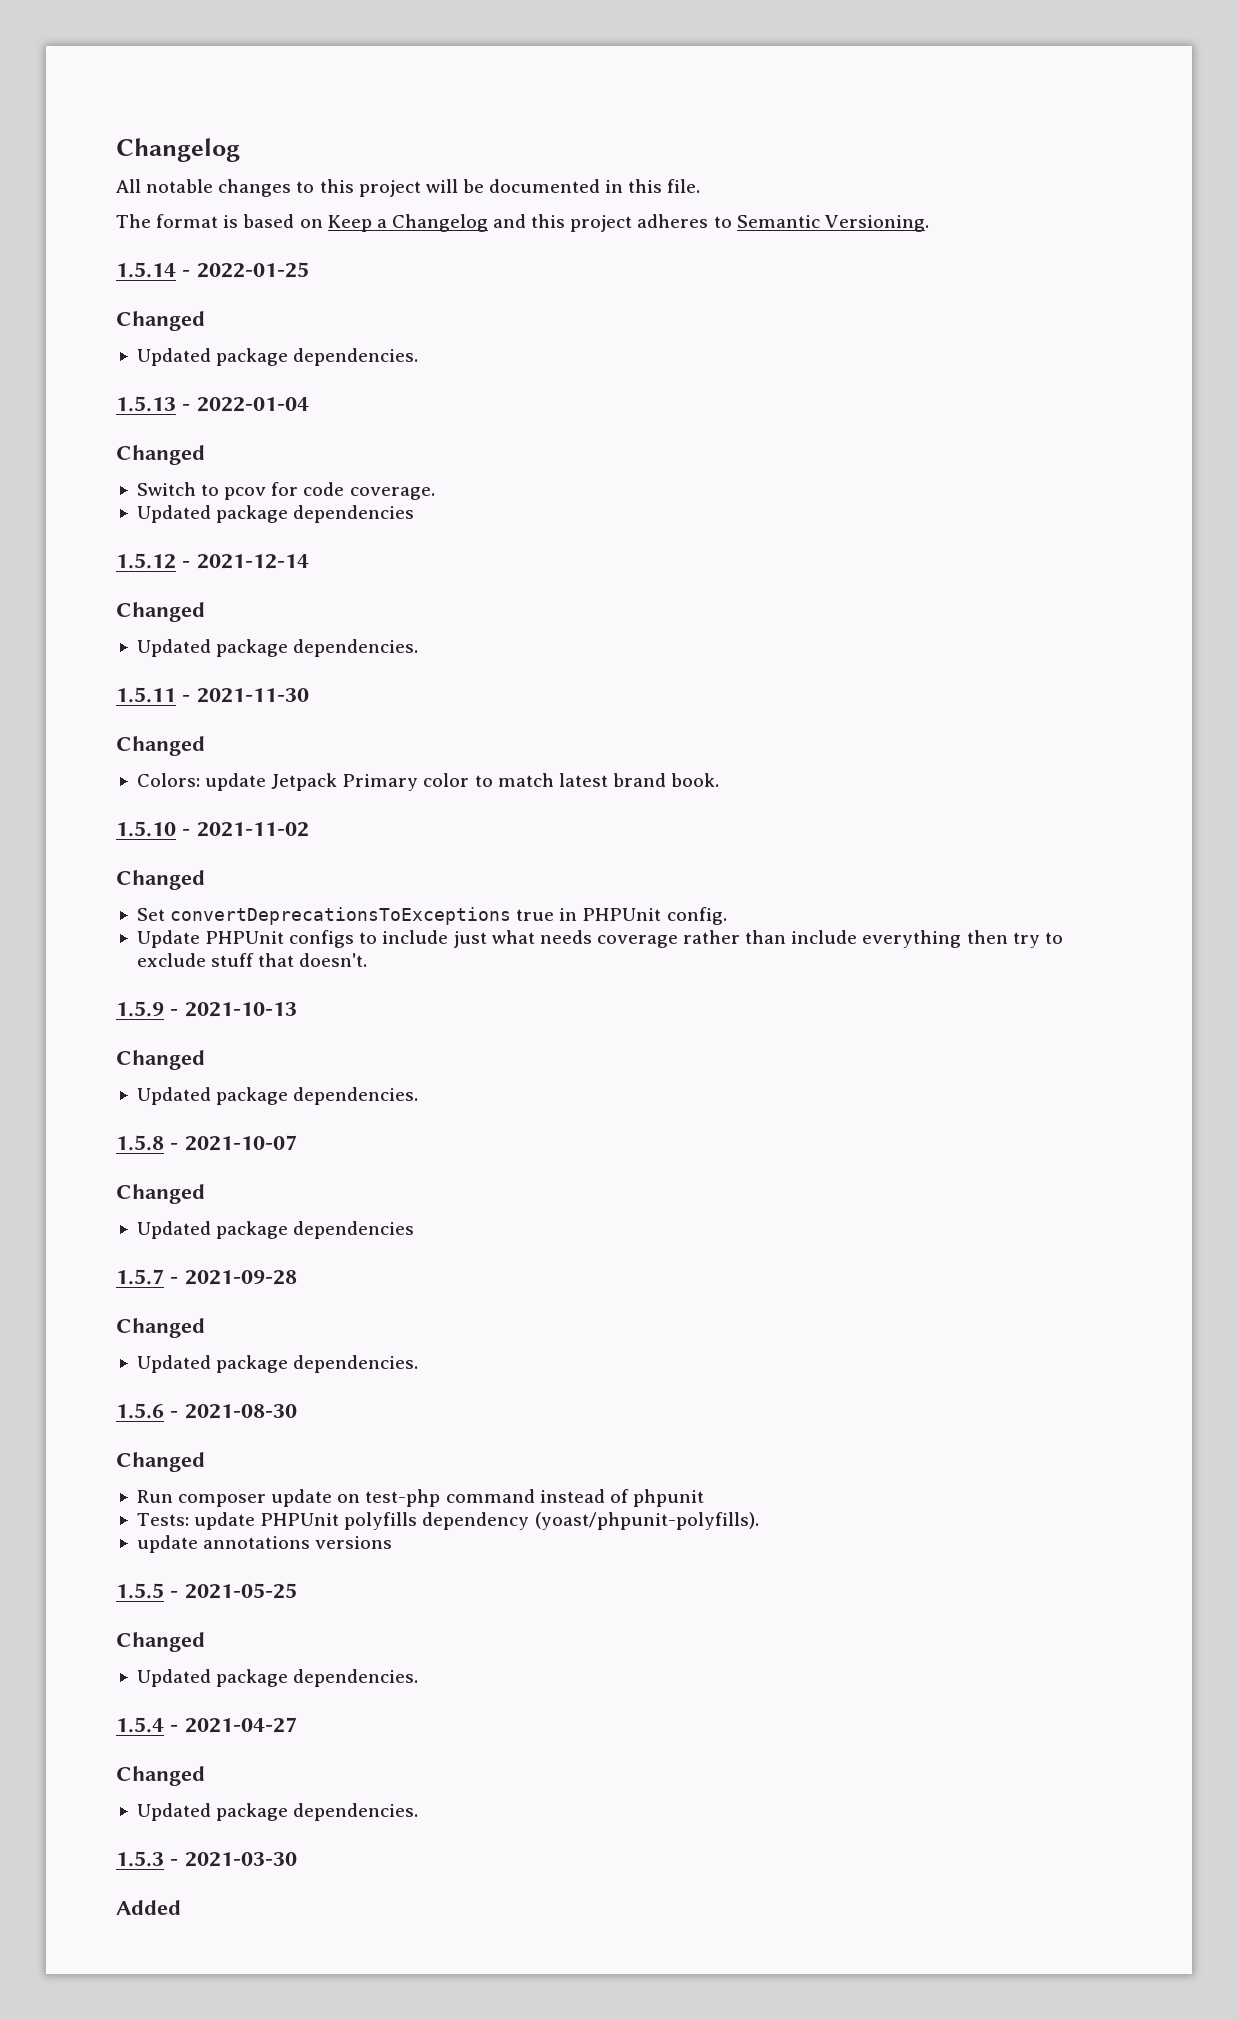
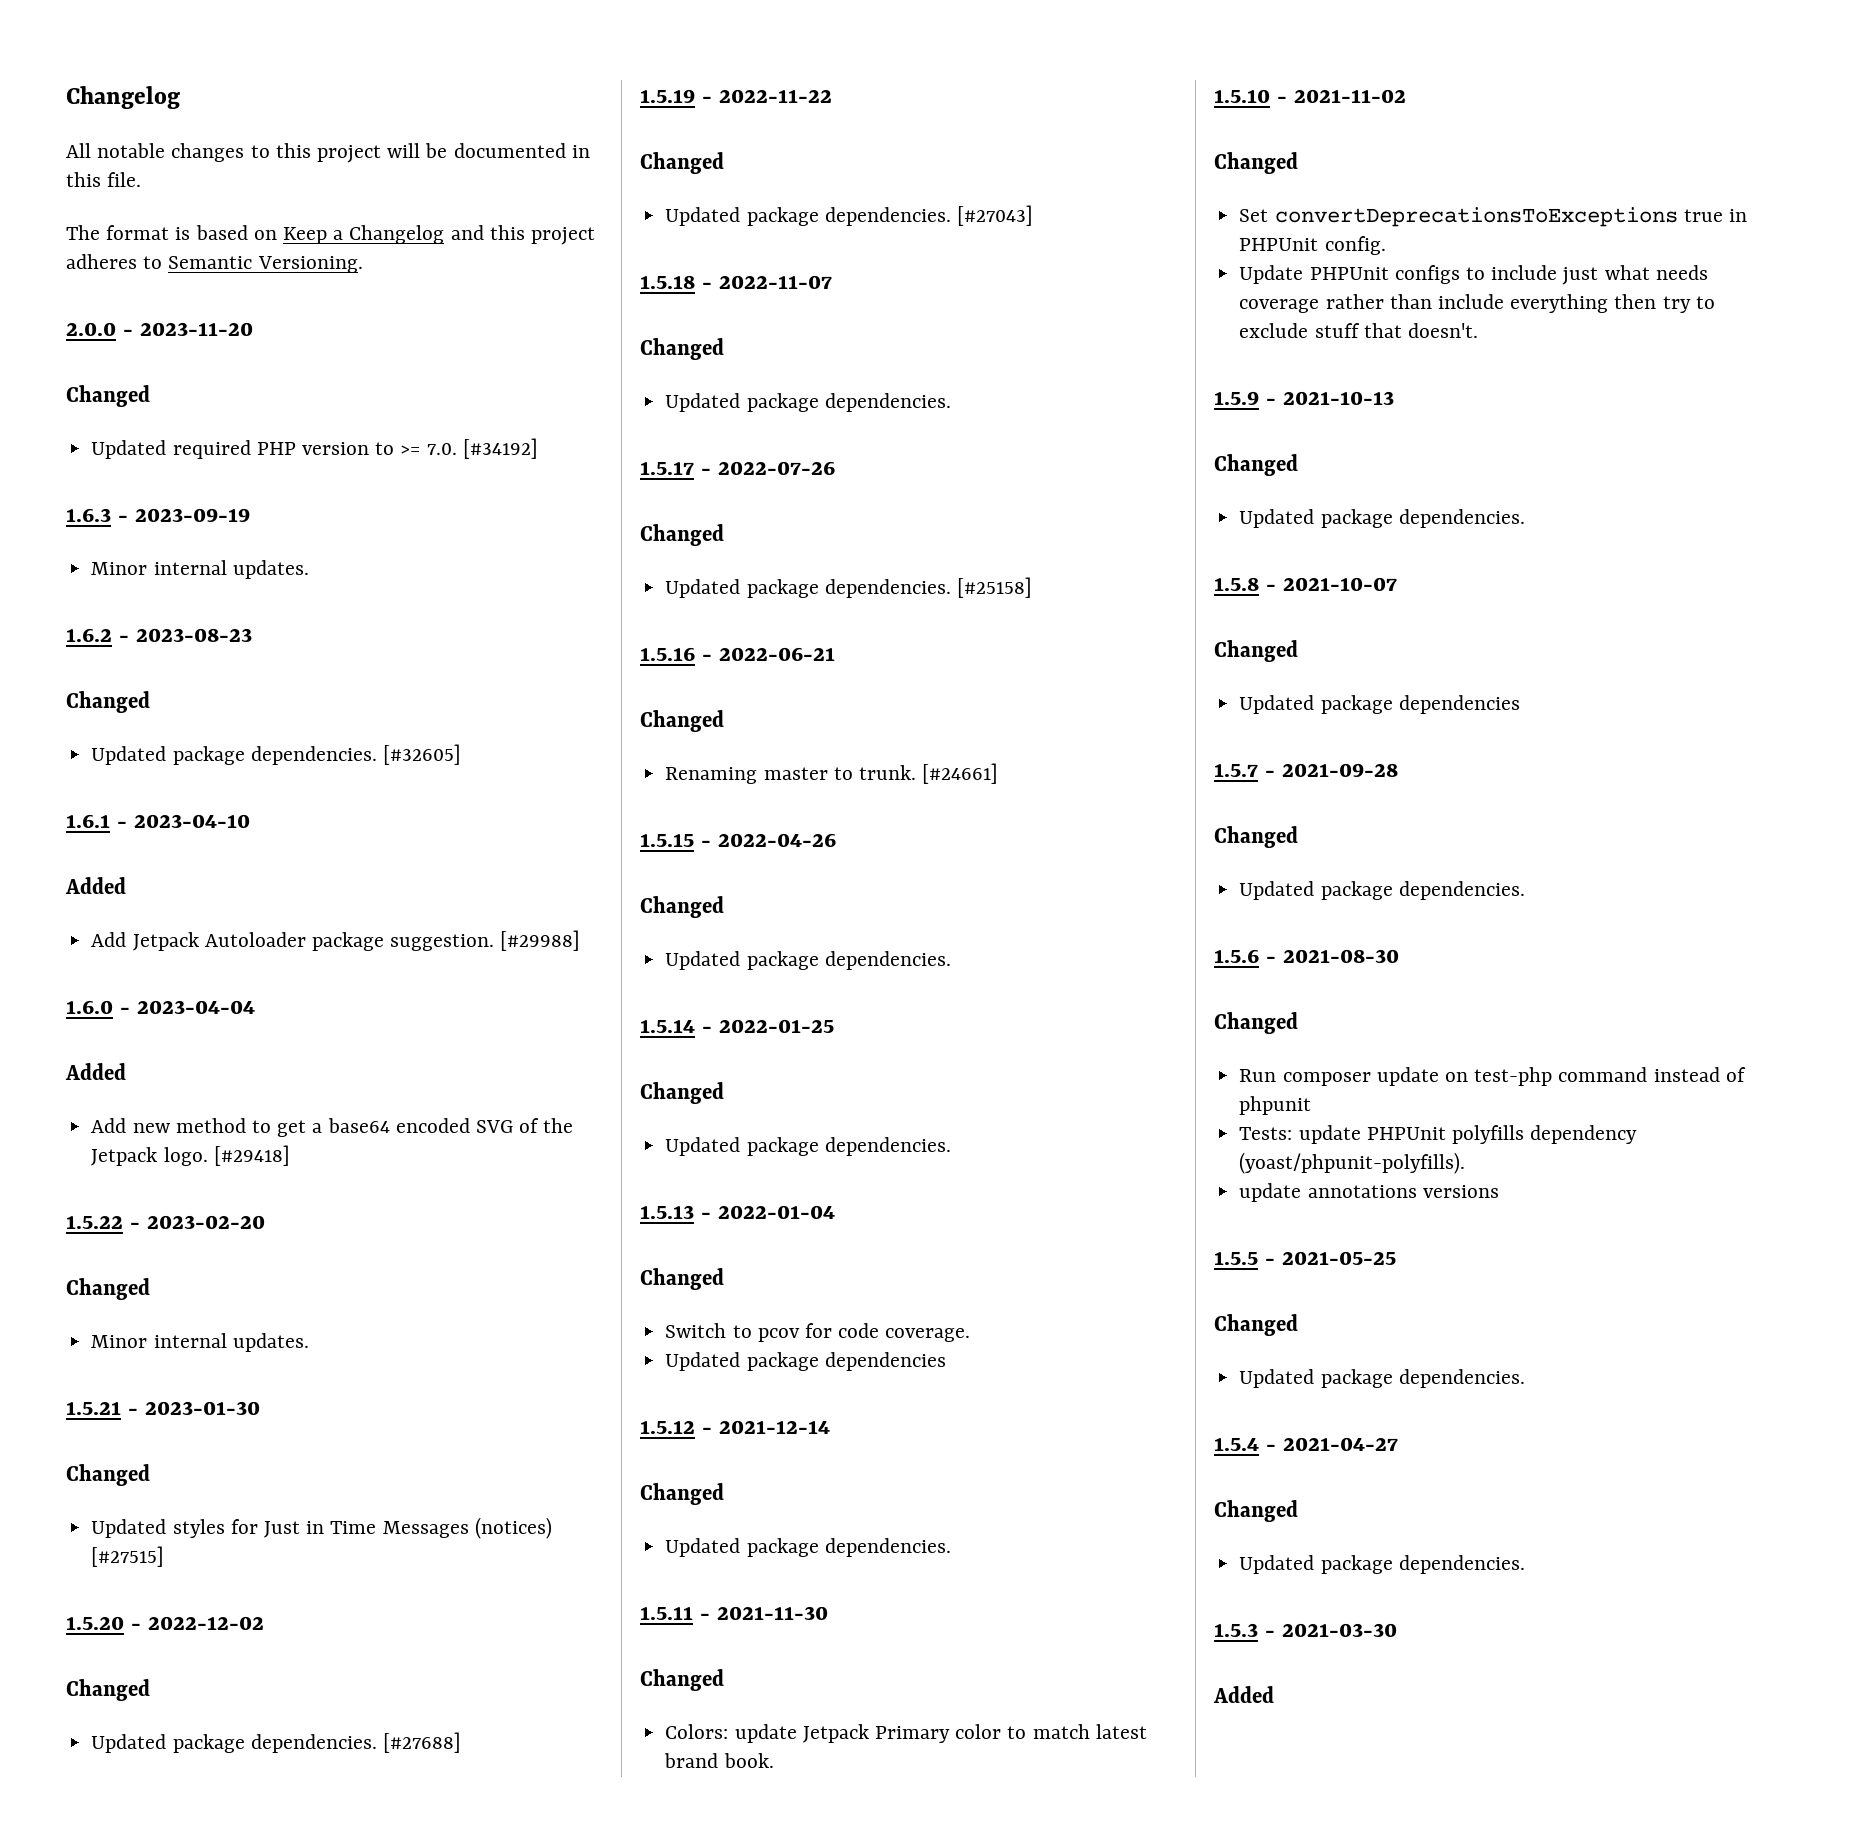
(929, 223) none -> [66,322,253,336] [66,385,150,407] [91,438,538,459] [66,508,250,522] [91,560,309,579] [66,628,252,642] [66,691,150,713] [91,744,461,765] [66,814,250,828] [65,877,126,894] [91,930,581,951] [66,1000,255,1014] [65,1063,126,1080] [91,1118,574,1137] [91,1145,290,1166] [66,1215,265,1229] [66,1278,150,1300] [91,1333,309,1352] [66,1401,260,1415] [66,1464,150,1486] [91,1517,552,1539] [91,1546,165,1567] [66,1616,264,1630] [66,1679,150,1701] [91,1732,461,1753] [640,89,832,103] [640,152,724,174] [665,205,1033,226] [640,275,832,289] [640,338,724,360] [665,393,951,412] [640,461,835,475] [640,524,724,546] [665,577,1032,598] [640,647,835,661] [640,710,724,732] [665,763,999,784] [640,833,836,847] [640,896,724,918] [665,951,951,970] // 2.0.0 - 2023-11-20 // Changed // Updated required PHP version to >= 7.0. [#34192] // 1.6.3 - 2023-09-19 // Minor internal updates. // 1.6.2 - 2023-08-23 // Changed // Updated package dependencies. [#32605] // 1.6.1 - 2023-04-10 // Added // Add Jetpack Autoloader package suggestion. [#29988] // 1.6.0 - 2023-04-04 // Added // Add new method to get a base64 encoded SVG of the Jetpack logo. [#29418] // 1.5.22 - 2023-02-20 // Changed // Minor internal updates. // 1.5.21 - 2023-01-30 // Changed // Updated styles for Just in Time Messages (notices) [#27515] // 1.5.20 - 2022-12-02 // Changed // Updated package dependencies. [#27688] // 1.5.19 - 2022-11-22 // Changed // Updated package dependencies. [#27043] // 1.5.18 - 2022-11-07 // Changed // Updated package dependencies. // 1.5.17 - 2022-07-26 // Changed // Updated package dependencies. [#25158] // 1.5.16 - 2022-06-21 // Changed // Renaming master to trunk. [#24661] // 1.5.15 - 2022-04-26 // Changed // Updated package dependencies.

